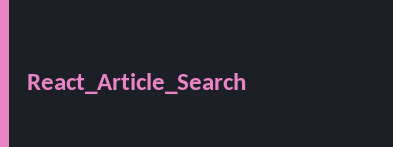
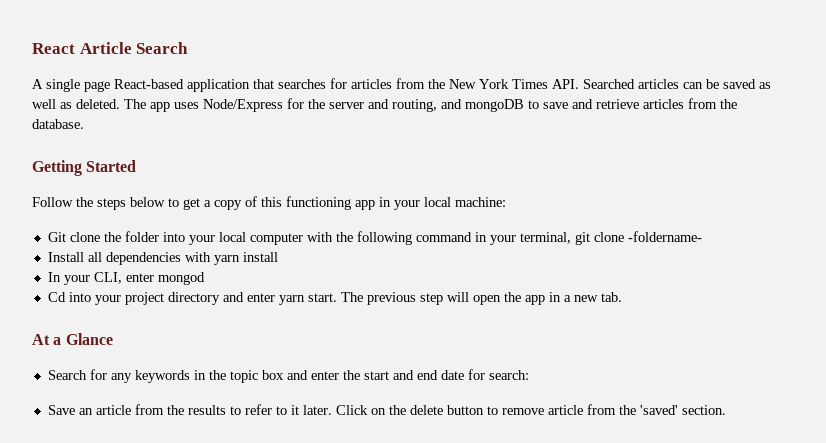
[27,73,246,94] React_Article_Search -> [32,42,189,54] [32,78,771,92] [32,98,737,112] [32,119,84,129] [32,160,137,176] [32,196,506,210] [47,231,702,245] [47,252,278,265] [47,272,205,285] [47,292,622,305] [32,333,113,345] [47,369,529,383] [47,404,726,415] React Article Search // A single page React-based application that searches for articles from the New York Times API. Searched articles can be saved as well as deleted. The app uses Node/Express for the server and routing, and mongoDB to save and retrieve articles from the database. // Getting Started // Follow the steps below to get a copy of this functioning app in your local machine: // Git clone the folder into your local computer with the following command in your terminal, git clone -foldername- // Install all dependencies with yarn install // In your CLI, enter mongod // Cd into your project directory and enter yarn start. The previous step will open the app in a new tab. // At a Glance // Search for any keywords in the topic box and enter the start and end date for search: // Save an article from the results to refer to it later. Click on the delete button to remove article from the 'saved' section.

